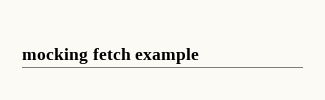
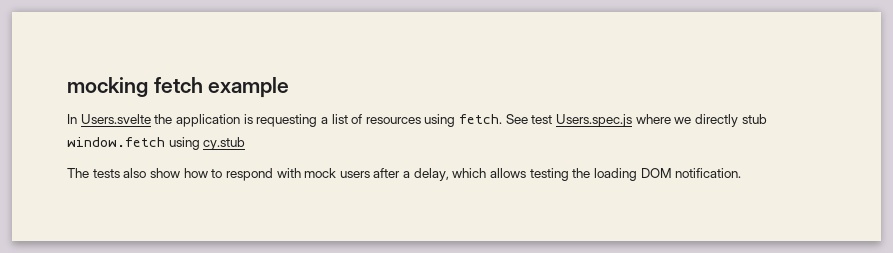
(200, 56) none -> [67,114,767,127] [67,137,246,150] [67,168,742,181] // In Users.svelte the application is requesting a list of resources using fetch. See test Users.spec.js where we directly stub window.fetch using cy.stub // The tests also show how to respond with mock users after a delay, which allows testing the loading DOM notification.

